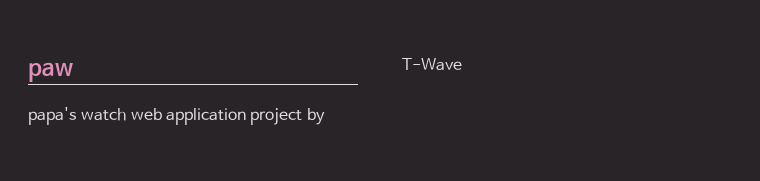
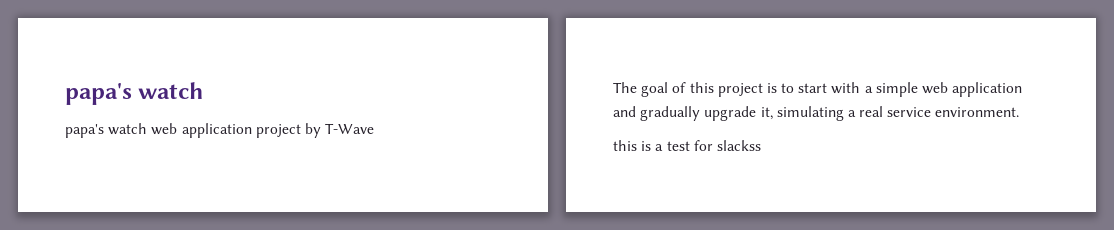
[28,62,73,82] paw -> [65,82,205,105] papa's watch
(462, 64) none -> [613,82,1023,97] [613,106,1020,121] [613,140,761,151] // The goal of this project is to start with a simple web application and gradually upgrade it, simulating a real service environment. // this is a test for slackss

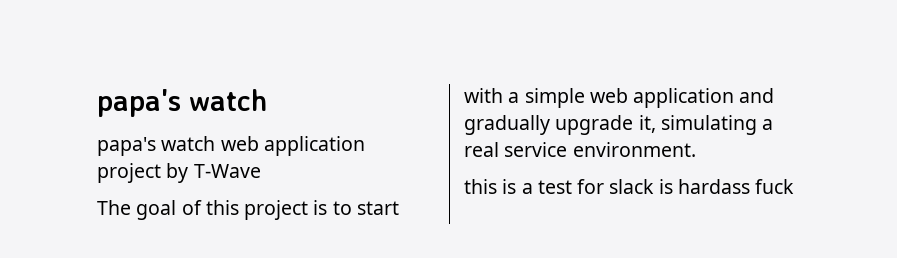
[716,140,761,151] slackss -> [609,179,795,194] slack is hardass fuck

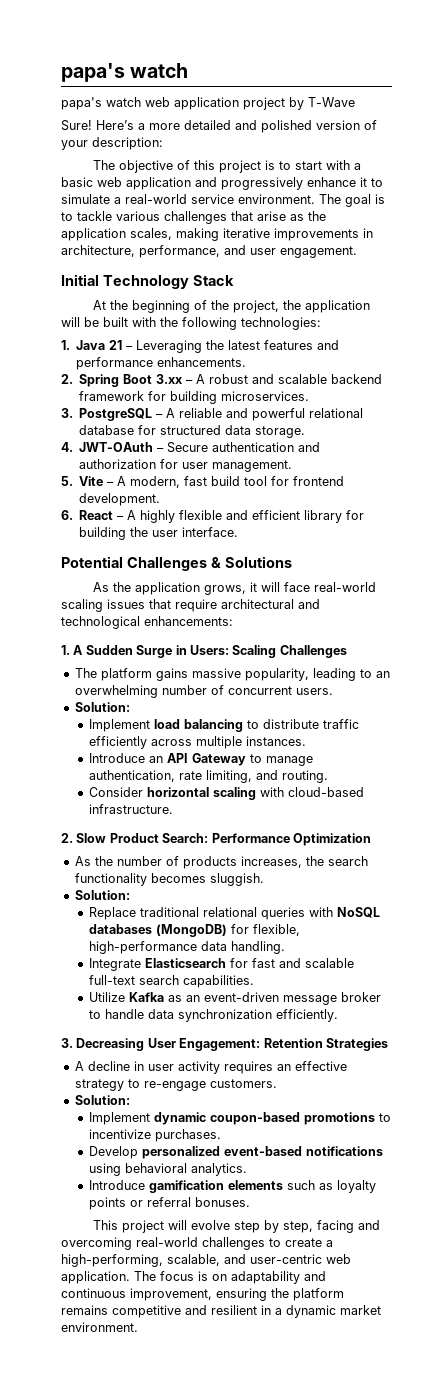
[97,200,177,220] // The goal -> [61,120,377,133] [61,137,163,150] [93,160,174,173] // Sure! Here’s a more detailed and polished version of your description: // The objective
[524,88,585,108] simple -> [61,177,93,187] basic
[464,115,774,135] [464,142,696,157] [464,179,795,194] gradually upgrade it, simulating a real service environment. // this is a test for slack is hardass fuck -> [221,177,383,190] [61,194,385,207] [61,211,326,224] [61,228,373,241] [61,245,357,258] [61,274,234,289] [93,300,371,313] [61,317,321,330] [61,340,340,353] [76,357,247,370] [61,374,383,387] [79,391,310,404] [61,408,364,421] [79,425,306,438] [61,442,321,453] [79,459,293,472] [61,476,345,488] [79,493,161,506] [61,510,365,523] [79,527,239,540] [61,556,292,571] [93,582,377,595] [61,599,320,612] [61,616,233,629] [61,645,347,658] [74,668,390,681] [74,685,333,698] [74,702,130,712] [88,719,359,732] [88,736,306,749] [88,753,313,766] [88,770,328,783] [88,787,364,800] [88,804,173,814] [61,833,371,846] [74,856,368,869] [74,873,264,886] [74,890,130,900] [88,907,380,920] [88,924,300,937] [88,941,285,954] [88,958,354,971] [88,975,254,988] [88,992,381,1005] [88,1009,338,1022] [61,1038,388,1051] [74,1061,347,1074] [74,1079,277,1091] [74,1095,130,1105] [88,1112,391,1125] [88,1129,221,1142] [88,1146,383,1159] [88,1163,247,1176] [88,1180,376,1193] [88,1197,250,1210] [93,1220,381,1233] [61,1237,333,1250] [61,1254,351,1267] [61,1271,326,1284] [61,1288,344,1301] [61,1305,381,1318] [61,1322,138,1332] progressively enhance it to simulate a real-world service environment. The goal is to tackle various challenges that arise as the application scales, making iterative improvements in architecture, performance, and user engagement. // Initial Technology Stack // At the beginning of the project, the application will be built with the following technologies: // 1. Java 21 – Leveraging the latest features and performance enhancements. // 2. Spring Boot 3.xx – A robust and scalable backend framework for building microservices. // 3. PostgreSQL – A reliable and powerful relational database for structured data storage. // 4. JWT-OAuth – Secure authentication and authorization for user management. // 5. Vite – A modern, fast build tool for frontend development. // 6. React – A highly flexible and efficient library for building the user interface. // Potential Challenges & Solutions // As the application grows, it will face real-world scaling issues that require architectural and technological enhancements: // 1. A Sudden Surge in Users: Scaling Challenges // The platform gains massive popularity, leading to an overwhelming number of concurrent users. // Solution: // Implement load balancing to distribute traffic efficiently across multiple instances. // Introduce an API Gateway to manage authentication, rate limiting, and routing. // Consider horizontal scaling with cloud-based infrastructure. // 2. Slow Product Search: Performance Optimization // As the number of products increases, the search functionality becomes sluggish. // Solution: // Replace traditional relational queries with NoSQL databases (MongoDB) for flexible, high-performance data handling. // Integrate Elasticsearch for fast and scalable full-text search capabilities. // Utilize Kafka as an event-driven message broker to handle data synchronization efficiently. // 3. Decreasing User Engagement: Retention Strategies // A decline in user activity requires an effective strategy to re-engage customers. // Solution: // Implement dynamic coupon-based promotions to incentivize purchases. // Develop personalized event-based notifications using behavioral analytics. // Introduce gamification elements such as loyalty points or referral bonuses. // This project will evolve step by step, facing and overcoming real-world challenges to create a high-performing, scalable, and user-centric web application. The focus is on adaptability and continuous improvement, ensuring the platform remains competitive and resilient in a dynamic market environment.

